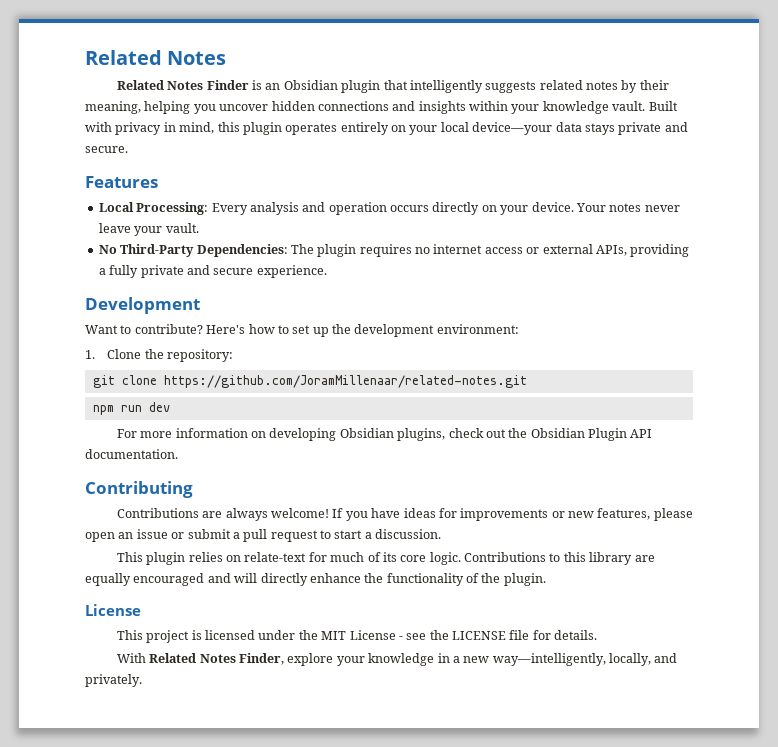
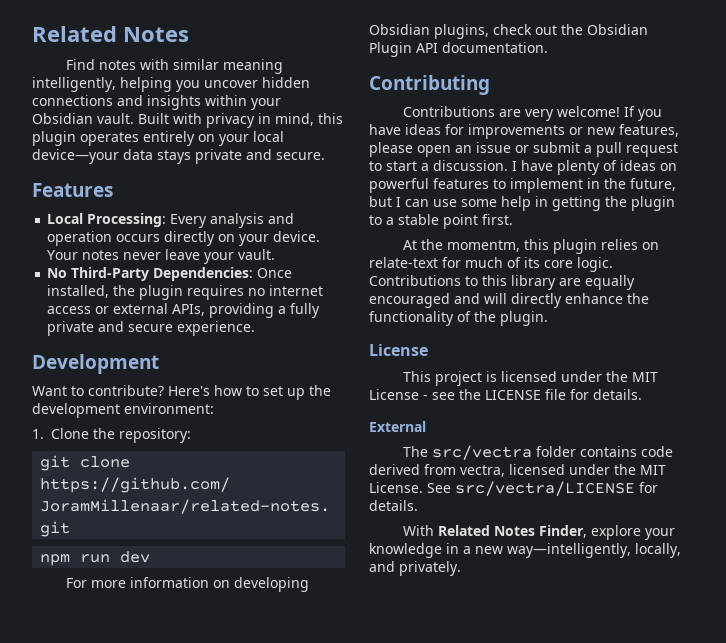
[116,80,669,93] [85,101,141,114] Related Notes Finder is an Obsidian plugin that intelligently suggests related notes by their meaning, -> [66,59,284,74] [32,77,116,92] Find notes with similar meaning intelligently,
[542,101,609,114] knowledge -> [32,113,93,124] Obsidian
[290,244,314,254] The -> [257,268,293,278] [47,285,136,298] Once installed, the
[225,508,268,521] always -> [525,109,555,121] very
[116,552,143,562] // This -> [512,160,677,175] [369,178,676,193] [369,196,675,211] [369,214,513,229] [403,239,550,252] I have plenty of ideas on powerful features to implement in the future, but I can use some help in getting the plugin to a stable point first. // At the momentm, this
(598, 635) none -> [369,421,426,432] [403,445,674,460] [369,464,666,477] [369,481,658,496] [369,500,418,511] // External // The src/vectra folder contains code derived from vectra, licensed under the MIT License. See src/vectra/LICENSE for details.

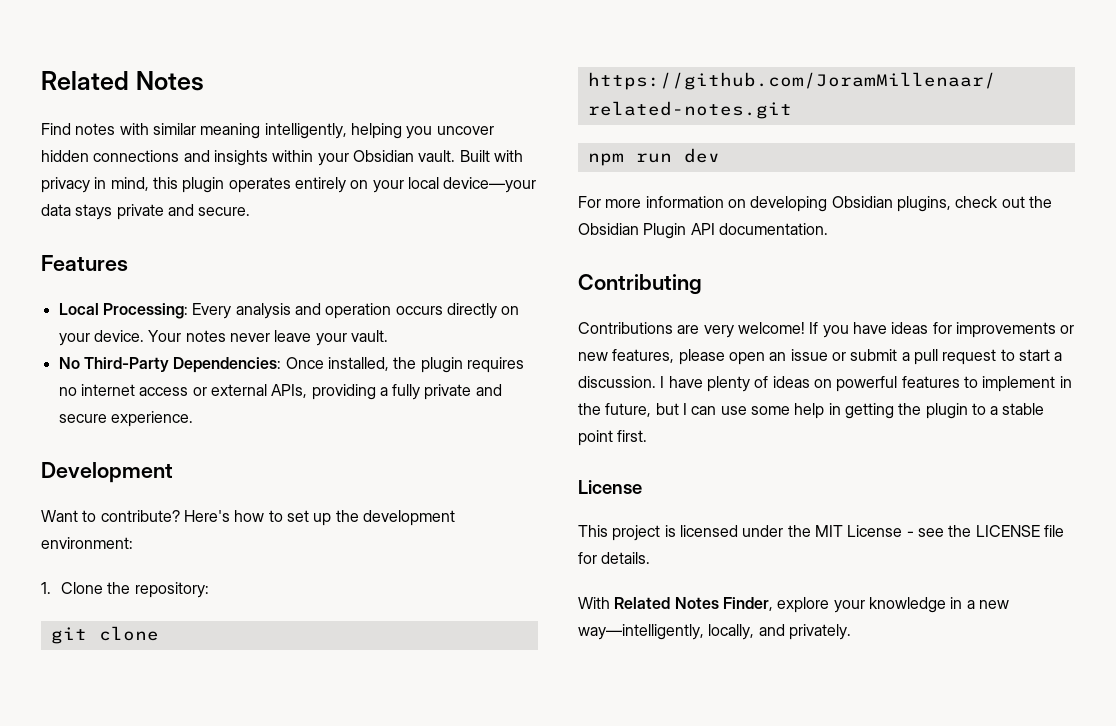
[403,239,660,254] [369,257,613,272] [369,275,635,290] [369,293,649,308] [369,311,548,326] // At the momentm, this plugin relies on relate-text for much of its core logic. Contributions to this library are equally encouraged and will directly enhance the functionality of the plugin. -> (648, 436) none
[369,421,426,432] [403,445,674,460] [369,464,666,477] [369,481,658,496] [369,500,418,511] // External // The src/vectra folder contains code derived from vectra, licensed under the MIT License. See src/vectra/LICENSE for details. -> (651, 558) none

